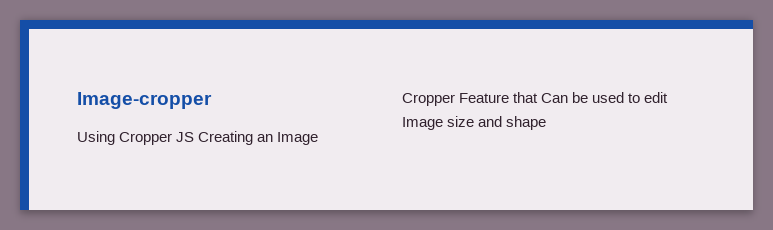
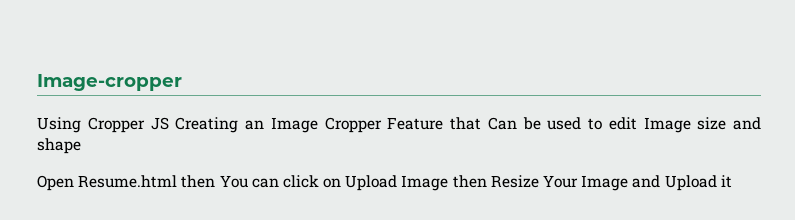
(547, 123) none -> [37,175,732,191] // Open Resume.html then You can click on Upload Image then Resize Your Image and Upload it

